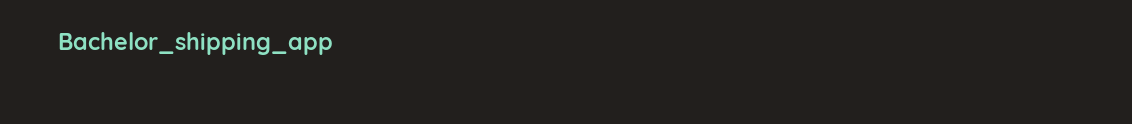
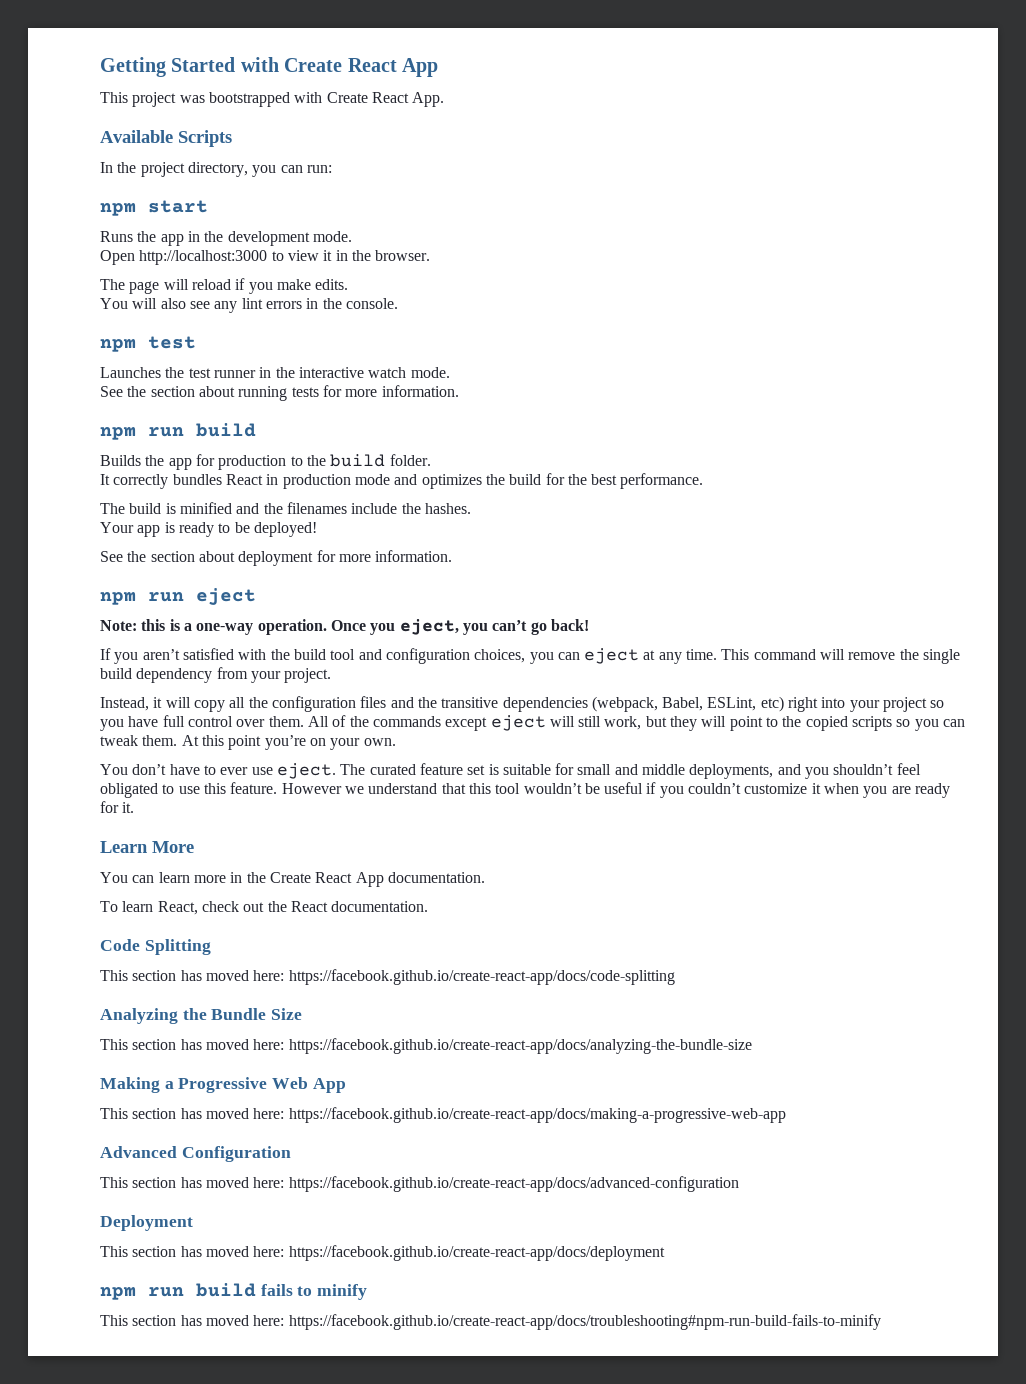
[58,32,333,55] Bachelor_shipping_app -> [100,57,438,77] [100,92,445,107] [100,130,232,147] [100,162,332,177] [100,200,208,216] [100,231,352,246] [100,250,431,265] [100,278,349,294] [100,298,398,313] [100,336,196,352] [100,367,450,378] [100,385,459,401] [100,423,256,440] [100,454,431,470] [100,473,704,489] [100,502,471,514] [100,522,317,537] [100,550,453,566] [100,588,256,605] [100,619,589,635] [100,648,961,664] [100,667,332,683] [100,696,945,712] [100,715,966,731] [100,735,396,750] [100,763,921,779] [100,782,951,798] [100,801,135,813] [100,841,194,853] [100,872,485,887] [100,901,429,915] [100,939,211,955] [100,969,675,985] [100,1008,303,1024] [100,1038,752,1054] [100,1077,346,1093] [100,1107,786,1123] [100,1146,291,1162] [100,1176,739,1192] [100,1215,193,1231] [100,1245,665,1261] [100,1283,368,1300] [100,1314,881,1330] Getting Started with Create React App // This project was bootstrapped with Create React App. // Available Scripts // In the project directory, you can run: // npm start // Runs the app in the development mode. // Open http://localhost:3000 to view it in the browser. // The page will reload if you make edits. // You will also see any lint errors in the console. // npm test // Launches the test runner in the interactive watch mode. // See the section about running tests for more information. // npm run build // Builds the app for production to the build folder. // It correctly bundles React in production mode and optimizes the build for the best performance. // The build is minified and the filenames include the hashes. // Your app is ready to be deployed! // See the section about deployment for more information. // npm run eject // Note: this is a one-way operation. Once you eject, you can’t go back! // If you aren’t satisfied with the build tool and configuration choices, you can eject at any time. This command will remove the single build dependency from your project. // Instead, it will copy all the configuration files and the transitive dependencies (webpack, Babel, ESLint, etc) right into your project so you have full control over them. All of the commands except eject will still work, but they will point to the copied scripts so you can tweak them. At this point you’re on your own. // You don’t have to ever use eject. The curated feature set is suitable for small and middle deployments, and you shouldn’t feel obligated to use this feature. However we understand that this tool wouldn’t be useful if you couldn’t customize it when you are ready for it. // Learn More // You can learn more in the Create React App documentation. // To learn React, check out the React documentation. // Code Splitting // This section has moved here: https://facebook.github.io/create-react-app/docs/code-splitting // Analyzing the Bundle Size // This section has moved here: https://facebook.github.io/create-react-app/docs/analyzing-the-bundle-size // Making a Progressive Web App // This section has moved here: https://facebook.github.io/create-react-app/docs/making-a-progressive-web-app // Advanced Configuration // This section has moved here: https://facebook.github.io/create-react-app/docs/advanced-configuration // Deployment // This section has moved here: https://facebook.github.io/create-react-app/docs/deployment // npm run build fails to minify // This section has moved here: https://facebook.github.io/create-react-app/docs/troubleshooting#npm-run-build-fails-to-minify

